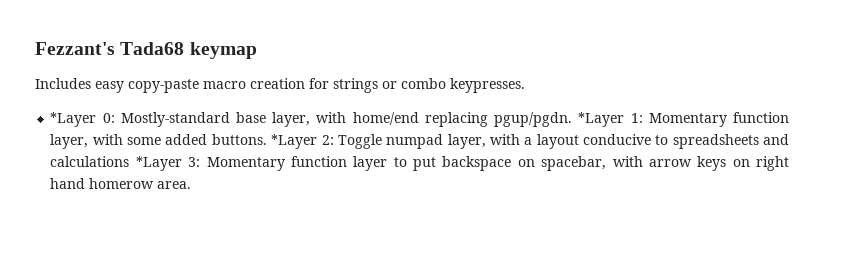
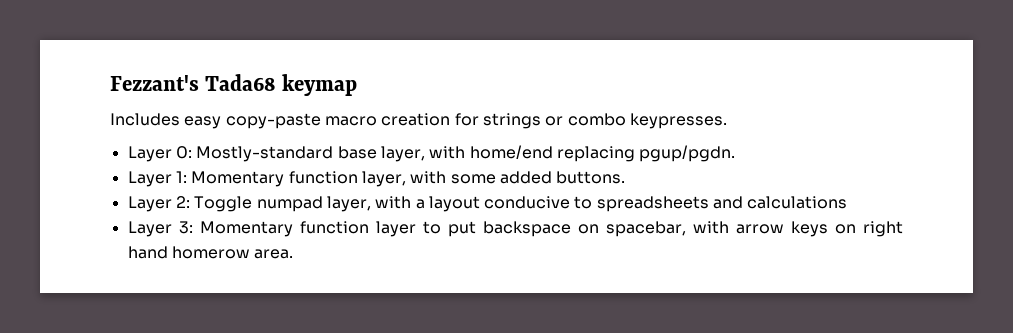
[50,112,97,127] *Layer -> [127,146,172,162] Layer
[578,112,625,127] *Layer -> [127,171,172,187] // Layer
[271,134,318,149] *Layer -> [127,196,172,212] // Layer
[135,156,182,171] *Layer -> [127,221,172,237] // Layer

